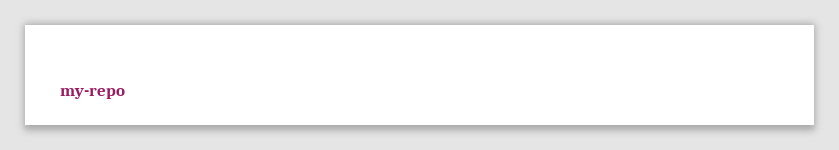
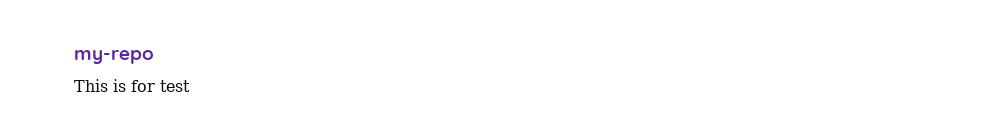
(125, 93) none -> [74,79,190,92] // This is for test

